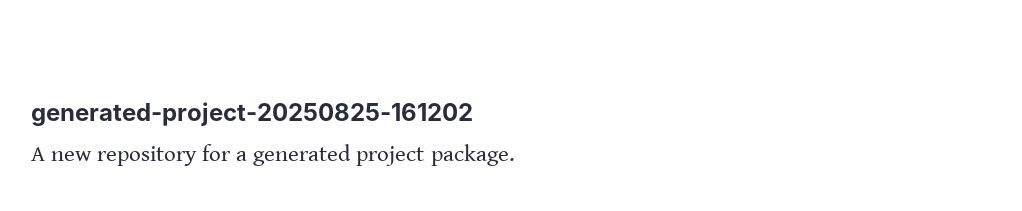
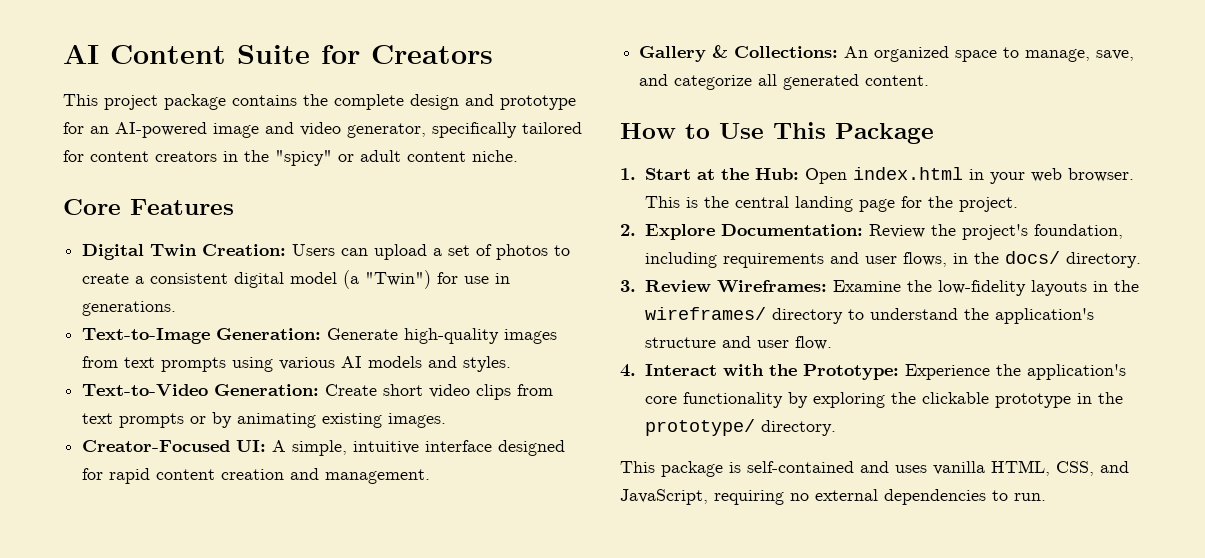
[31,102,473,126] [31,144,515,166] generated-project-20250825-161202 // A new repository for a generated project package. -> [63,45,493,64] [63,94,576,110] [63,122,582,138] [63,150,518,166] [63,199,234,215] [82,244,571,260] [82,270,511,289] [82,301,177,316] [82,328,558,344] [82,356,512,372] [82,384,554,400] [82,412,447,428] [82,440,566,456] [82,468,431,484] [639,45,1135,62] [639,74,930,90] [620,122,934,144] [620,167,1134,184] [644,196,1018,212] [620,224,1123,240] [644,251,1141,268] [620,280,1139,296] [644,307,1094,324] [644,336,832,350] [620,364,1126,380] [644,392,1123,408] [644,419,836,436] [620,460,1129,477] [620,489,1046,505] AI Content Suite for Creators // This project package contains the complete design and prototype for an AI-powered image and video generator, specifically tailored for content creators in the "spicy" or adult content niche. // Core Features // Digital Twin Creation: Users can upload a set of photos to create a consistent digital model (a "Twin") for use in generations. // Text-to-Image Generation: Generate high-quality images from text prompts using various AI models and styles. // Text-to-Video Generation: Create short video clips from text prompts or by animating existing images. // Creator-Focused UI: A simple, intuitive interface designed for rapid content creation and management. // Gallery & Collections: An organized space to manage, save, and categorize all generated content. // How to Use This Package // 1. Start at the Hub: Open index.html in your web browser. This is the central landing page for the project. // 2. Explore Documentation: Review the project's foundation, including requirements and user flows, in the docs/ directory. // 3. Review Wireframes: Examine the low-fidelity layouts in the wireframes/ directory to understand the application's structure and user flow. // 4. Interact with the Prototype: Experience the application's core functionality by exploring the clickable prototype in the prototype/ directory. // This package is self-contained and uses vanilla HTML, CSS, and JavaScript, requiring no external dependencies to run.

